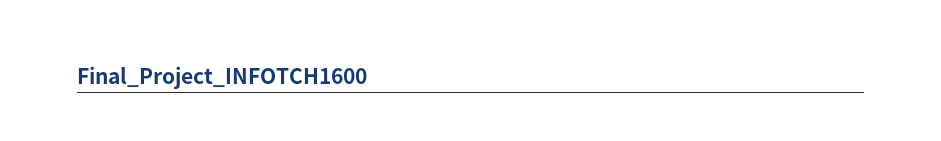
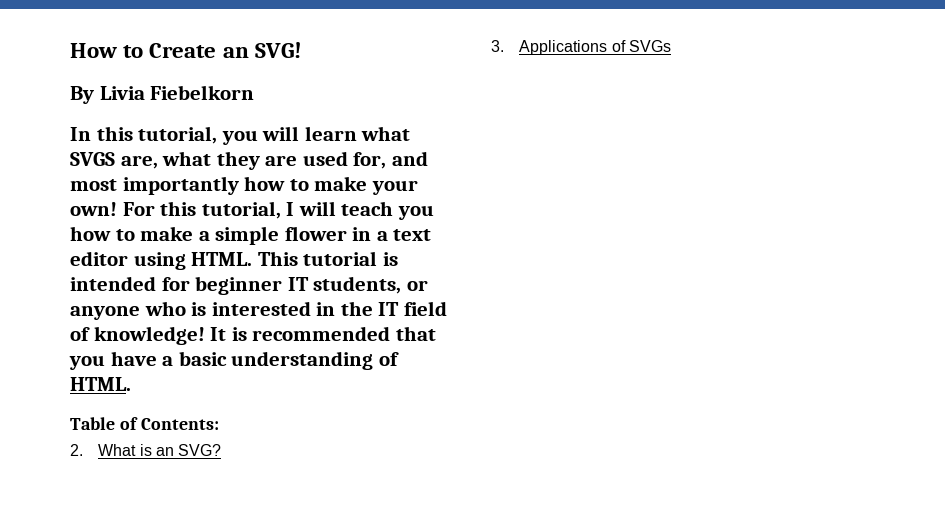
[77,66,367,89] Final_Project_INFOTCH1600 -> [70,42,302,58] [70,85,255,104] [70,126,411,145] [70,151,428,170] [70,176,418,195] [70,201,434,220] [70,226,432,245] [70,251,398,270] [70,276,428,295] [70,301,447,320] [70,326,436,345] [69,351,399,370] [70,377,131,391] [70,417,219,430] [70,444,222,456] [491,40,671,55] How to Create an SVG! // By Livia Fiebelkorn // In this tutorial, you will learn what SVGS are, what they are used for, and most importantly how to make your own! For this tutorial, I will teach you how to make a simple flower in a text editor using HTML. This tutorial is intended for beginner IT students, or anyone who is interested in the IT field of knowledge! It is recommended that you have a basic understanding of HTML. // Table of Contents: // 2. What is an SVG? // 3. Applications of SVGs

